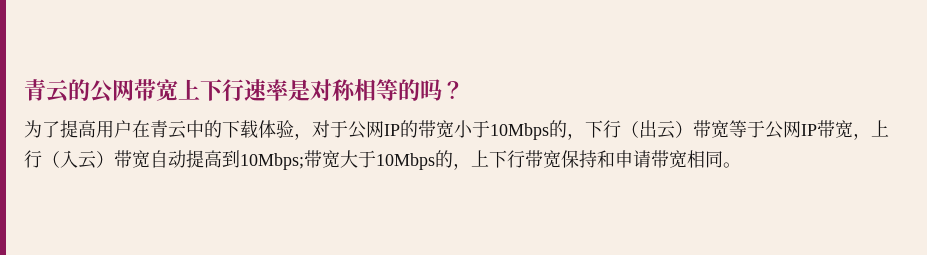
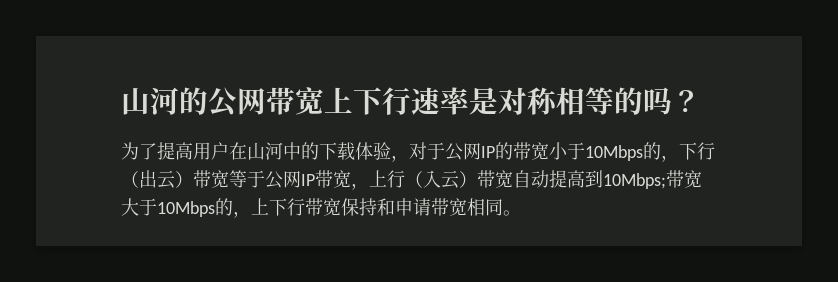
[24,79,70,103] 青云 -> [121,87,179,115] 山河
[150,120,186,139] 青云 -> [247,142,283,160] 山河

